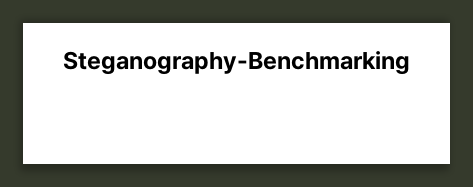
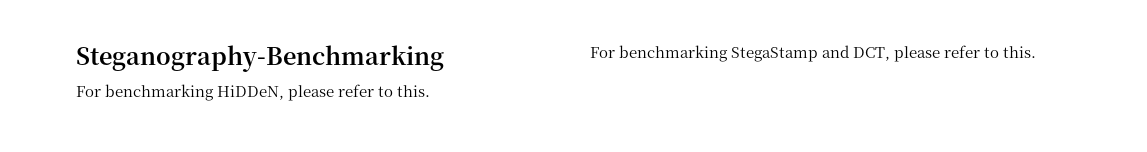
(410, 63) none -> [76,84,431,101] [590,45,1037,62] // For benchmarking HiDDeN, please refer to this. // For benchmarking StegaStamp and DCT, please refer to this.

